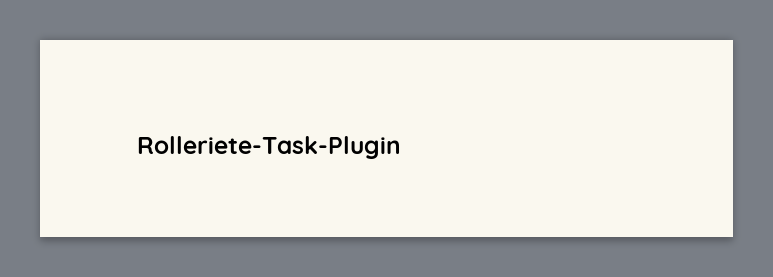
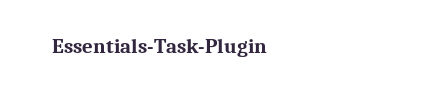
[137,136,401,159] Rolleriete-Task-Plugin -> [52,38,267,57] Essentials-Task-Plugin

